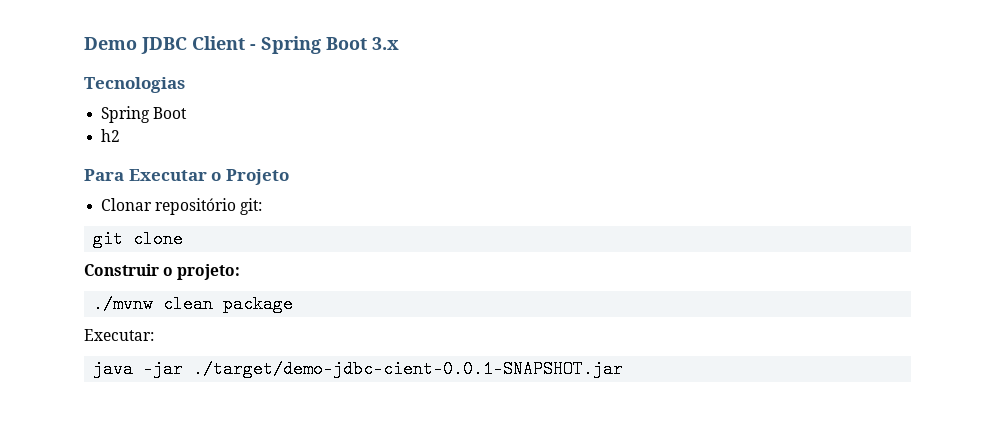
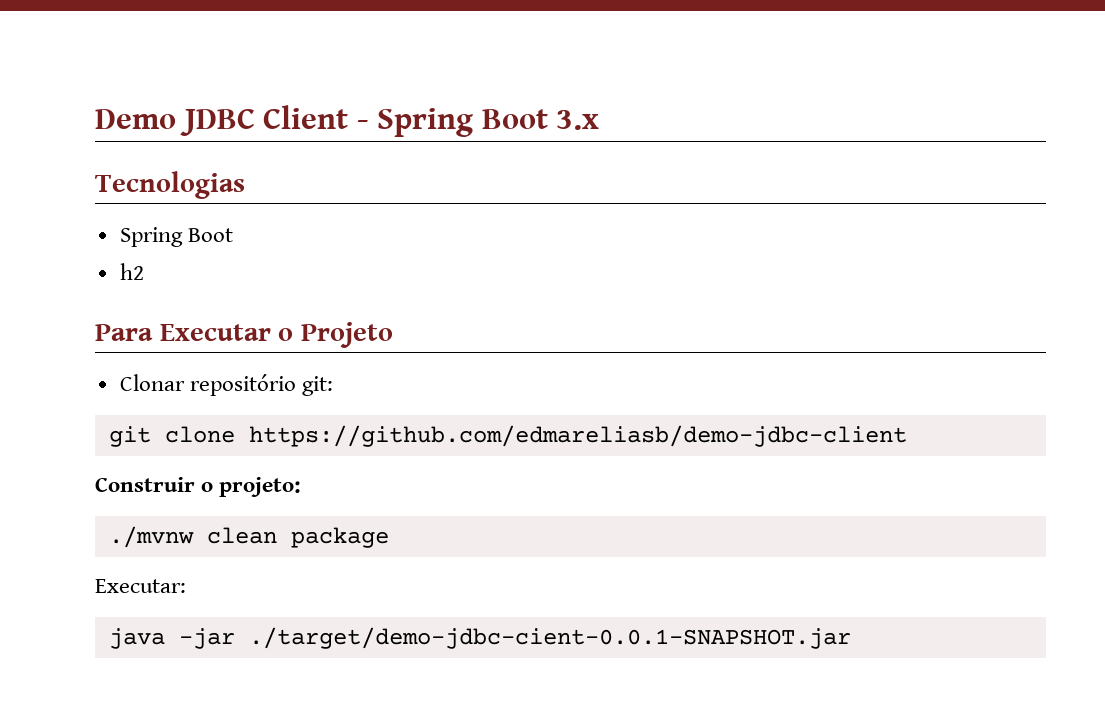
(184, 239) none -> [248,425,907,447] https://github.com/edmareliasb/demo-jdbc-client

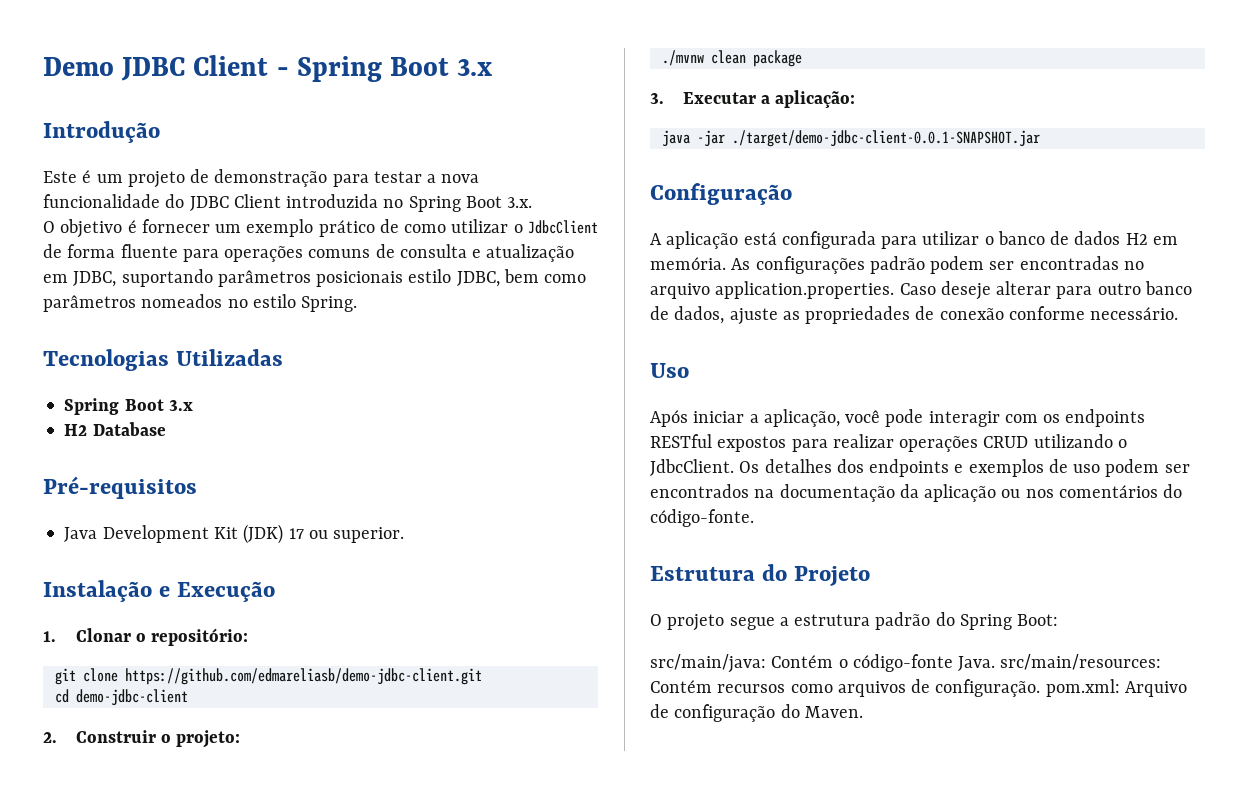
(600, 120) none -> [43,121,160,143] [43,169,480,188] [43,194,533,212] [43,219,598,238] [43,244,575,262] [43,269,587,287] [43,294,358,312] // Introdução // Este é um projeto de demonstração para testar a nova funcionalidade do JDBC Client introduzida no Spring Boot 3.x. // O objetivo é fornecer um exemplo prático de como utilizar o JdbcClient de forma fluente para operações comuns de consulta e atualização em JDBC, suportando parâmetros posicionais estilo JDBC, bem como parâmetros nomeados no estilo Spring.
[119,227,233,247] [119,263,144,280] [95,322,393,348] [119,374,333,396] [108,425,907,447] // Spring Boot // h2 // Para Executar o Projeto // Clonar repositório git: // git clone https://github.com/edmareliasb/demo-jdbc-client // -> [176,349,284,366] [64,398,193,415] [64,422,166,436] [43,476,197,499] [64,524,405,544] [43,580,276,602] [43,628,249,646] [54,668,482,685] [54,689,188,706] [43,732,57,743] Utilizadas // Spring Boot 3.x // H2 Database // Pré-requisitos // Java Development Kit (JDK) 17 ou superior. // Instalação e Execução // 1. Clonar o repositório: // git clone https://github.com/edmareliasb/demo-jdbc-client.git // cd demo-jdbc-client // 2.
[95,579,186,593] [108,627,851,649] Executar: // java -jar ./target/demo-jdbc-cient-0.0.1-SNAPSHOT.jar -> [650,90,856,108] [661,130,1040,147] [650,183,792,205] [650,231,1178,249] [650,256,1144,274] [650,281,1192,300] [650,306,1179,325] [650,363,689,378] [650,409,1146,427] [650,434,1127,452] [650,459,1190,477] [650,484,1183,502] [650,509,754,527] [650,564,871,586] [650,612,1059,631] [650,654,1162,673] [650,679,1187,697] [650,704,863,722] 3. Executar a aplicação: // java -jar ./target/demo-jdbc-client-0.0.1-SNAPSHOT.jar // Configuração // A aplicação está configurada para utilizar o banco de dados H2 em memória. As configurações padrão podem ser encontradas no arquivo application.properties. Caso deseje alterar para outro banco de dados, ajuste as propriedades de conexão conforme necessário. // Uso // Após iniciar a aplicação, você pode interagir com os endpoints RESTful expostos para realizar operações CRUD utilizando o JdbcClient. Os detalhes dos endpoints e exemplos de uso podem ser encontrados na documentação da aplicação ou nos comentários do código-fonte. // Estrutura do Projeto // O projeto segue a estrutura padrão do Spring Boot: // src/main/java: Contém o código-fonte Java. src/main/resources: Contém recursos como arquivos de configuração. pom.xml: Arquivo de configuração do Maven.

